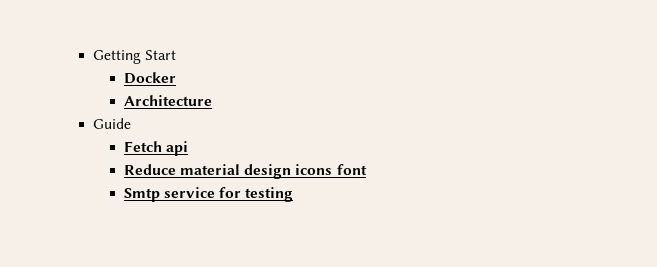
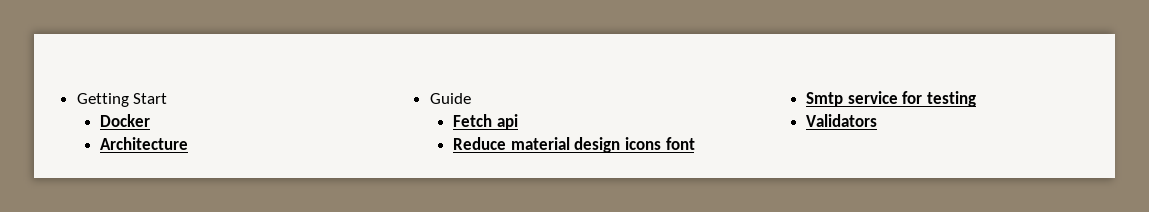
(294, 194) none -> [806,114,878,127] // Validators

